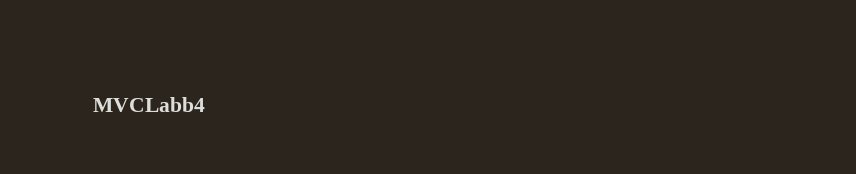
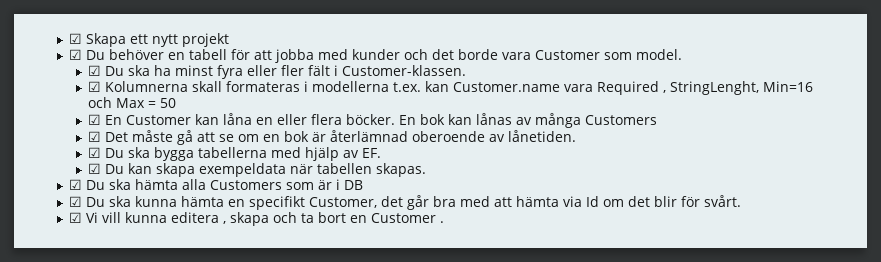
[93,97,205,112] MVCLabb4 -> [68,33,229,47] [68,49,682,63] [87,65,466,79] [87,81,813,95] [87,97,176,108] [87,113,657,128] [87,130,576,145] [87,147,381,161] [87,163,426,177] [68,179,363,190] [68,195,741,210] [68,212,444,226] ☑ Skapa ett nytt projekt // ☑ Du behöver en tabell för att jobba med kunder och det borde vara Customer som model. // ☑ Du ska ha minst fyra eller fler fält i Customer-klassen. // ☑ Kolumnerna skall formateras i modellerna t.ex. kan Customer.name vara Required , StringLenght, Min=16 och Max = 50 // ☑ En Customer kan låna en eller flera böcker. En bok kan lånas av många Customers // ☑ Det måste gå att se om en bok är återlämnad oberoende av lånetiden. // ☑ Du ska bygga tabellerna med hjälp av EF. // ☑ Du kan skapa exempeldata när tabellen skapas. // ☑ Du ska hämta alla Customers som är i DB // ☑ Du ska kunna hämta en specifikt Customer, det går bra med att hämta via Id om det blir för svårt. // ☑ Vi vill kunna editera , skapa och ta bort en Customer .

